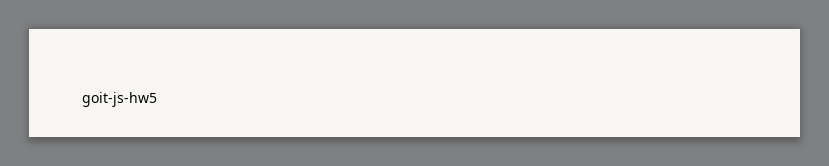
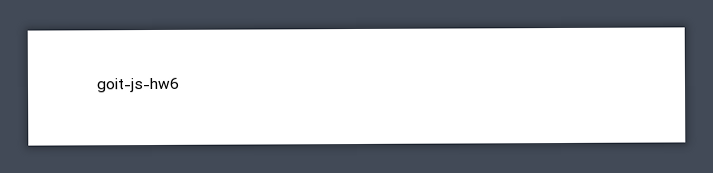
[82,92,157,107] goit-js-hw5 -> [96,77,180,93] goit-js-hw6

